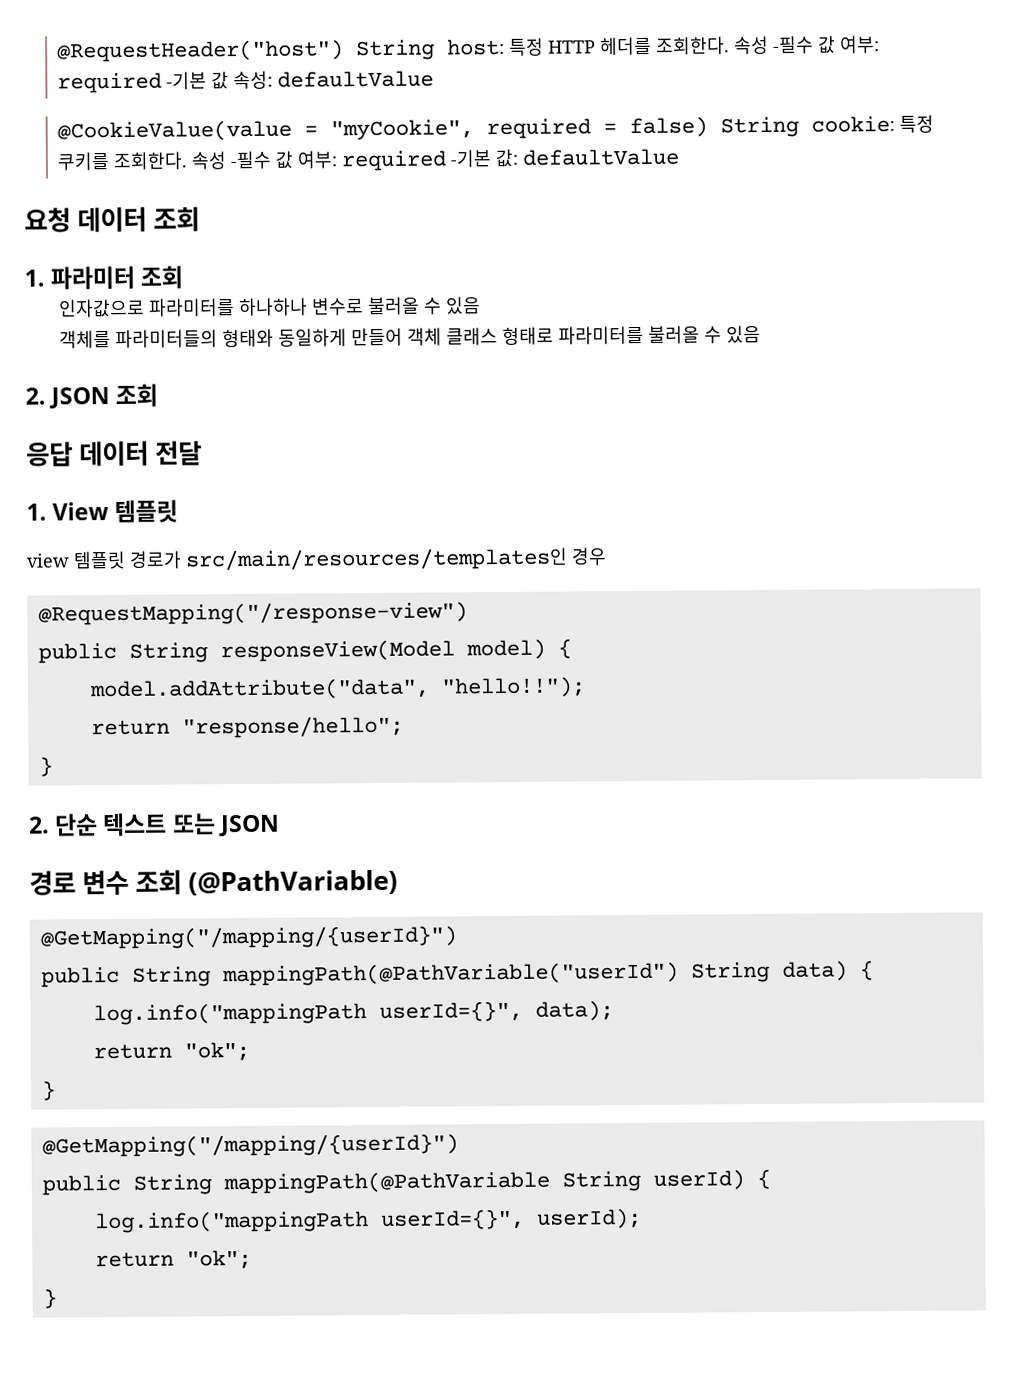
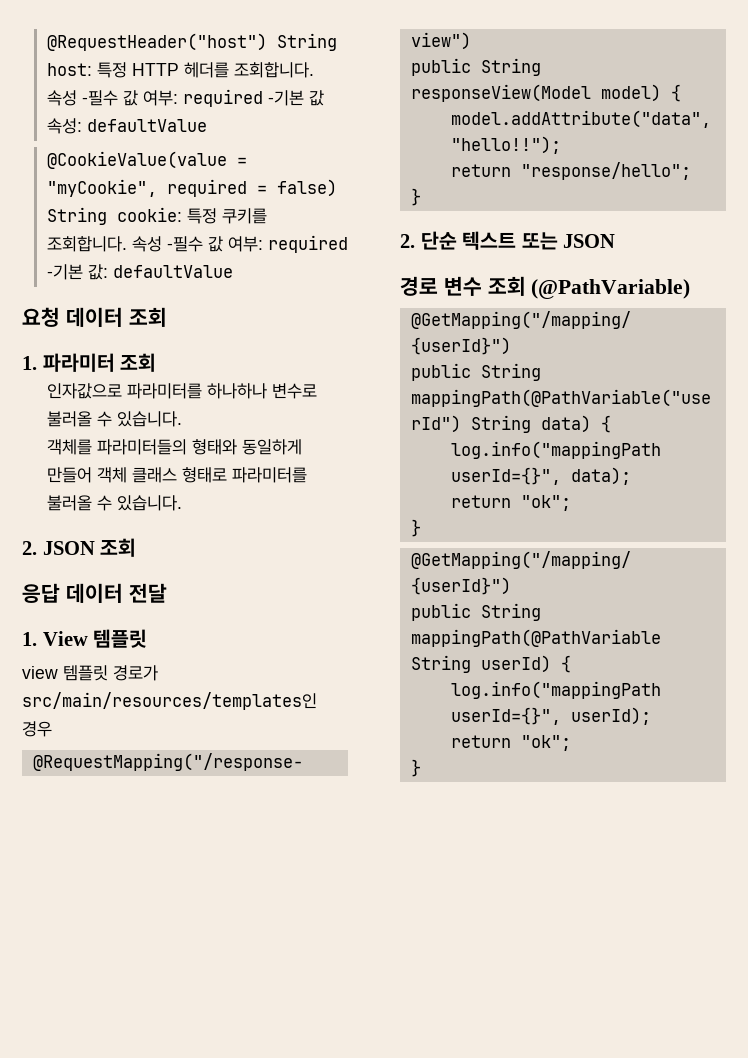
[656,36,731,55] 조회한다. -> [233,62,314,78] 조회합니다.
[113,151,189,170] 조회한다. -> [46,236,127,252] 조회합니다.
[445,296,482,315] 있음 -> [116,411,182,427] 있습니다.
[726,325,762,344] 있음 -> [116,495,182,511] 있습니다.

